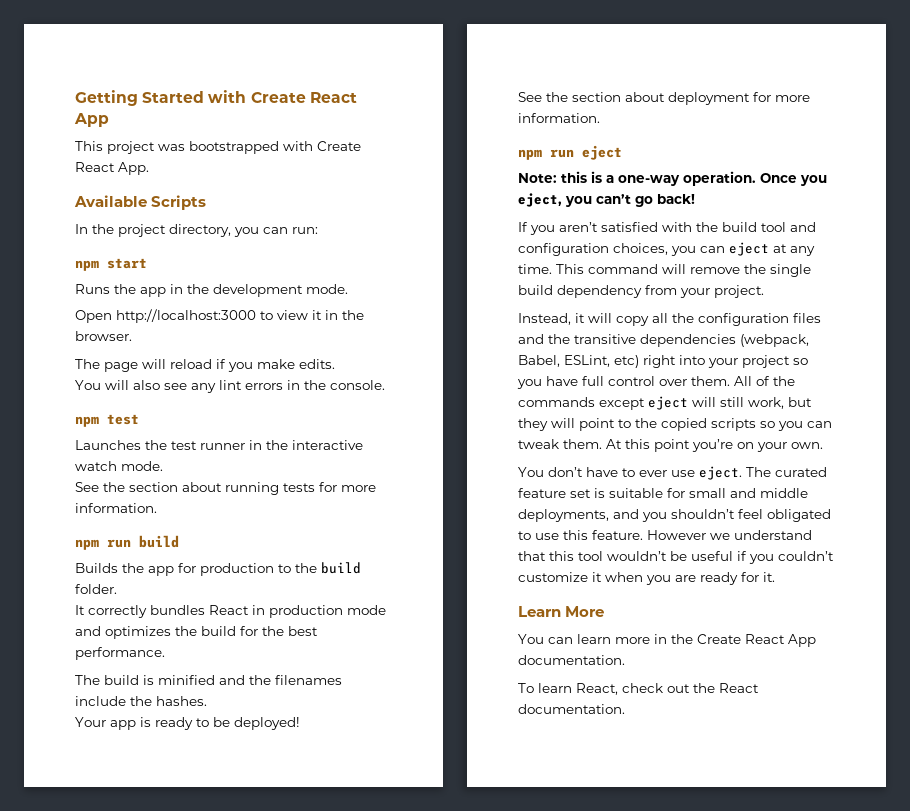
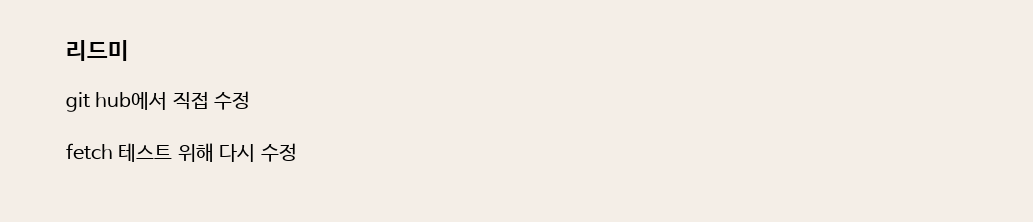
[75,90,357,106] [74,113,109,127] [75,141,361,154] [75,162,149,175] [74,195,207,210] [75,224,318,237] [75,258,147,271] [75,284,348,297] [75,309,364,323] [75,331,132,341] [75,359,335,372] [75,380,385,393] [75,414,139,427] [75,440,363,450] [75,461,163,471] [75,482,376,495] [75,503,157,513] [75,535,179,550] [75,562,361,576] [75,584,117,594] [75,605,386,618] [75,626,318,639] [75,647,165,660] [75,675,342,685] [75,696,207,706] [75,717,300,730] [518,92,810,105] [518,113,600,123] [518,145,622,160] [518,171,827,186] [518,193,695,207] [518,222,816,235] [518,242,815,256] [518,264,811,277] [518,285,764,298] [518,313,821,326] [518,334,809,347] [518,355,808,368] [517,376,795,389] [518,396,812,410] [518,418,832,431] [518,439,823,452] [518,466,827,480] [518,488,808,498] [518,509,831,522] [518,530,812,540] [518,551,834,564] [518,572,775,585] [518,606,605,617] [518,634,816,647] [518,655,625,665] [518,683,759,695] [518,704,625,714] Getting Started with Create React App // This project was bootstrapped with Create React App. // Available Scripts // In the project directory, you can run: // npm start // Runs the app in the development mode. // Open http://localhost:3000 to view it in the browser. // The page will reload if you make edits. // You will also see any lint errors in the console. // npm test // Launches the test runner in the interactive watch mode. // See the section about running tests for more information. // npm run build // Builds the app for production to the build folder. // It correctly bundles React in production mode and optimizes the build for the best performance. // The build is minified and the filenames include the hashes. // Your app is ready to be deployed! // See the section about deployment for more information. // npm run eject // Note: this is a one-way operation. Once you eject, you can’t go back! // If you aren’t satisfied with the build tool and configuration choices, you can eject at any time. This command will remove the single build dependency from your project. // Instead, it will copy all the configuration files and the transitive dependencies (webpack, Babel, ESLint, etc) right into your project so you have full control over them. All of the commands except eject will still work, but they will point to the copied scripts so you can tweak them. At this point you’re on your own. // You don’t have to ever use eject. The curated feature set is suitable for small and middle deployments, and you shouldn’t feel obligated to use this feature. However we understand that this tool wouldn’t be useful if you couldn’t customize it when you are ready for it. // Learn More // You can learn more in the Create React App documentation. // To learn React, check out the React documentation. -> [66,40,129,61] [66,91,251,112] [66,143,297,162] 리드미 // git hub에서 직접 수정 // fetch 테스트 위해 다시 수정

